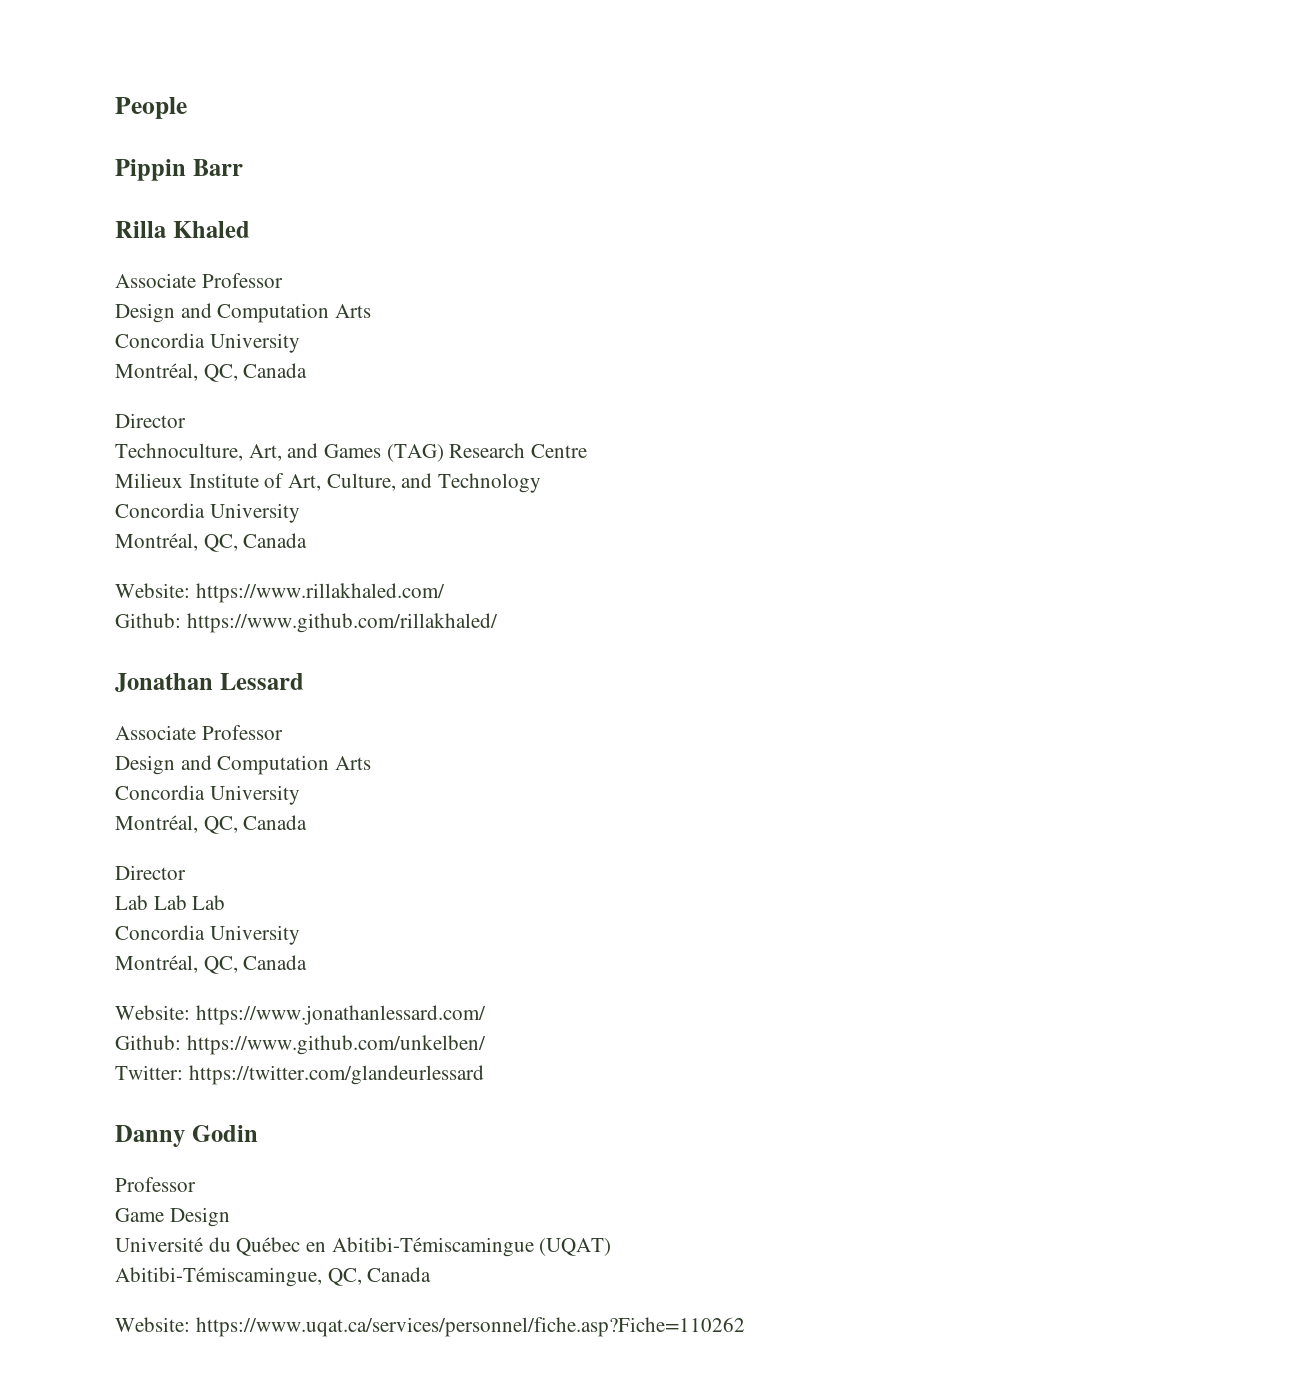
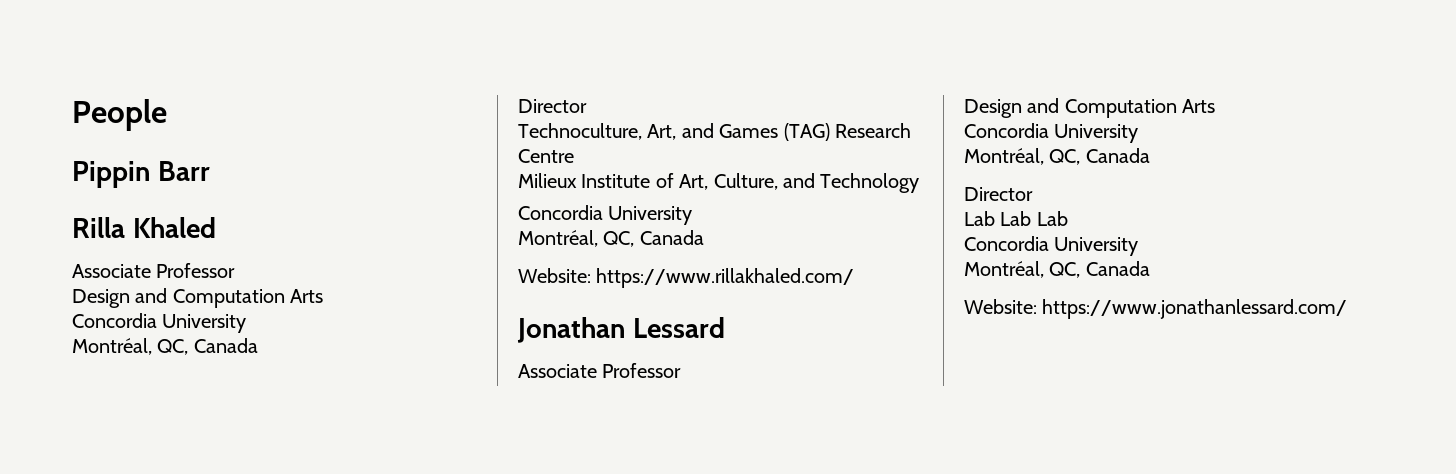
[115,613,498,633] // Github: https://www.github.com/rillakhaled/ -> (855, 278) none
[115,1035,486,1055] [115,1065,484,1085] [115,1125,258,1147] [115,1177,196,1192] [115,1207,230,1227] [115,1237,612,1257] [115,1267,432,1287] [115,1317,745,1337] // Github: https://www.github.com/unkelben/ // Twitter: https://twitter.com/glandeurlessard // Danny Godin // Professor // Game Design // Université du Québec en Abitibi-Témiscamingue (UQAT) // Abitibi-Témiscamingue, QC, Canada // Website: https://www.uqat.ca/services/personnel/fiche.asp?Fiche=110262 -> (1348, 309) none

